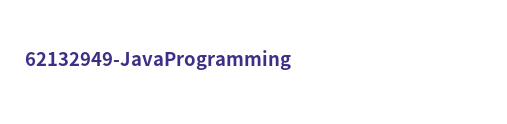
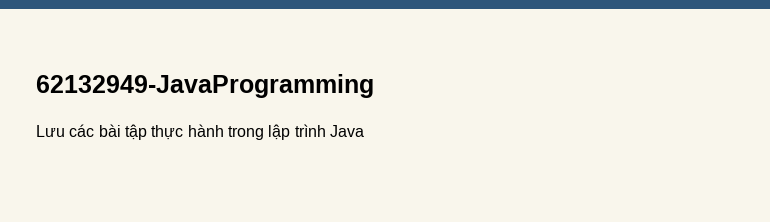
(291, 60) none -> [36,124,364,140] // Lưu các bài tập thực hành trong lập trình Java

